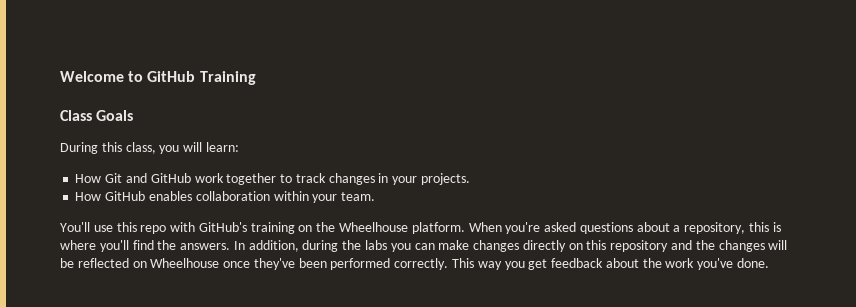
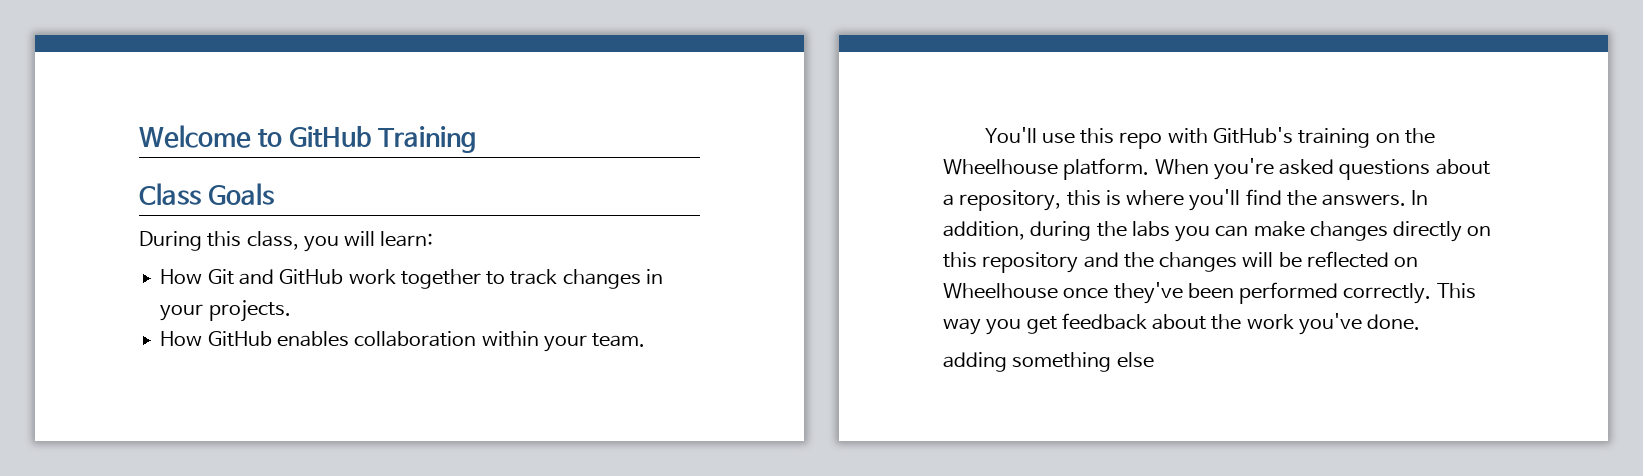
(770, 263) none -> [943,352,1154,372] // adding something else

